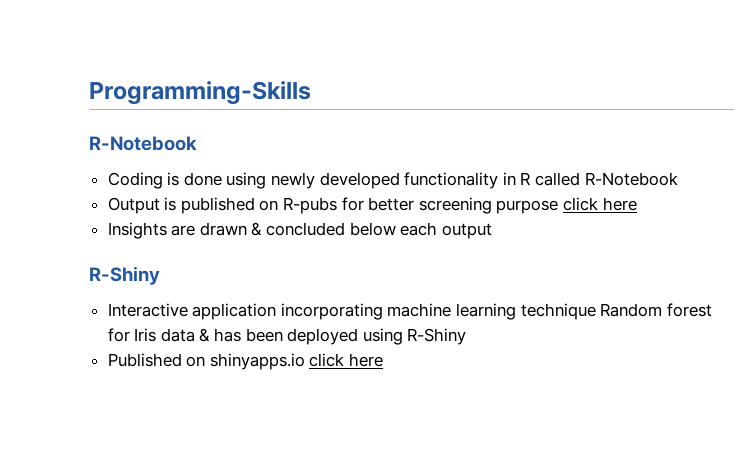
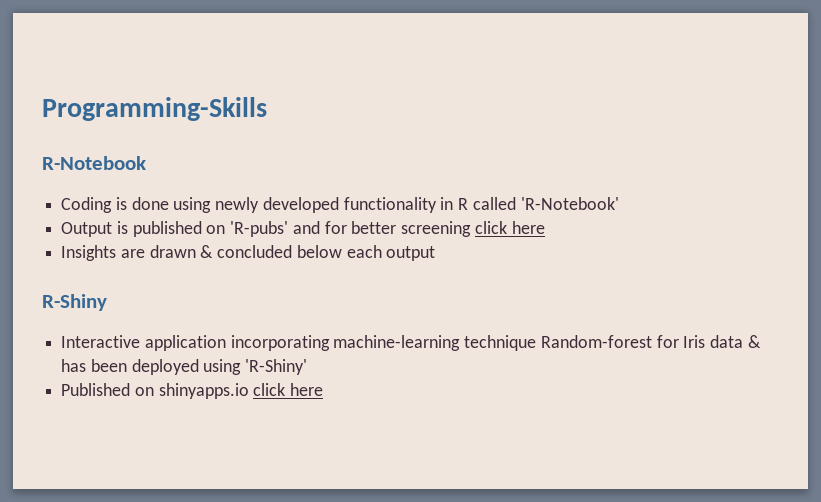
[584,172,678,186] R-Notebook -> [520,197,619,210] 'R-Notebook'
[283,197,338,214] R-pubs -> [230,221,320,237] 'R-pubs' and
[496,200,559,214] purpose -> (472, 229) none
[387,303,712,320] machine learning technique Random forest -> [333,335,652,351] machine-learning technique Random-forest
[407,328,467,345] R-Shiny -> [245,359,308,375] 'R-Shiny'

